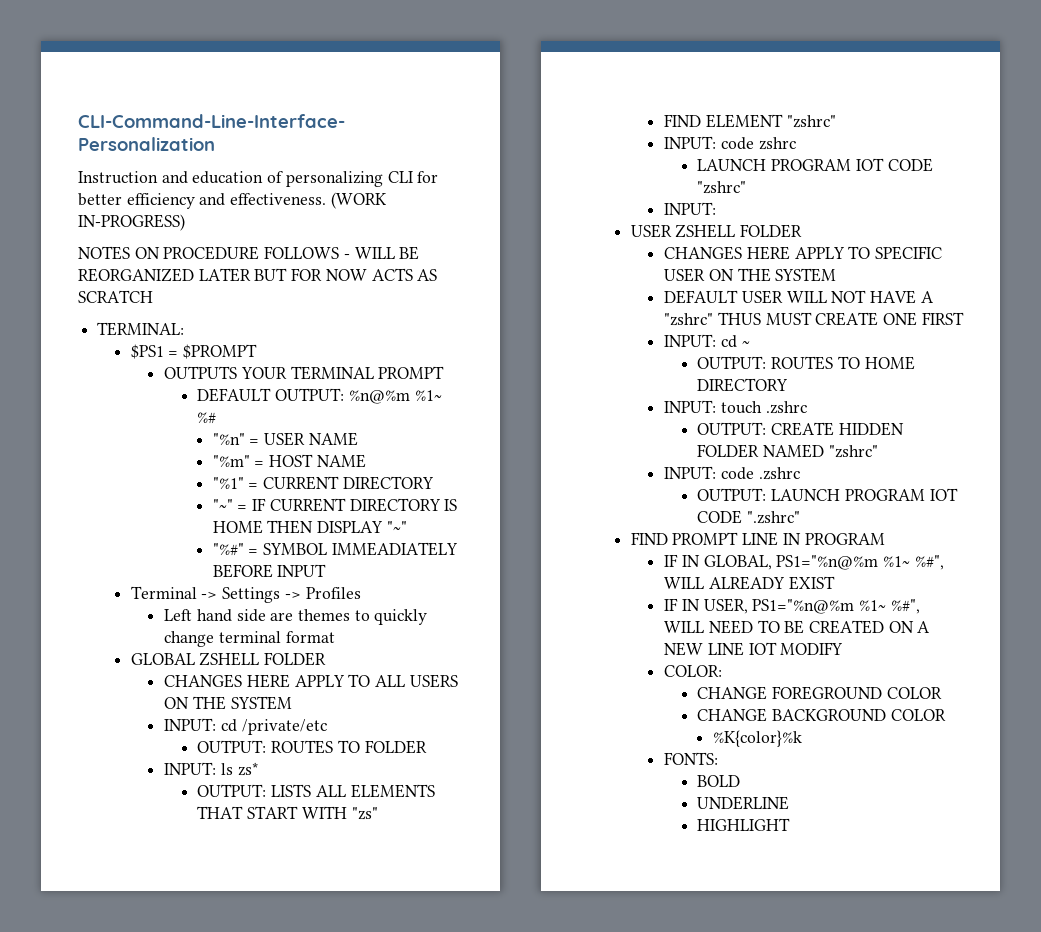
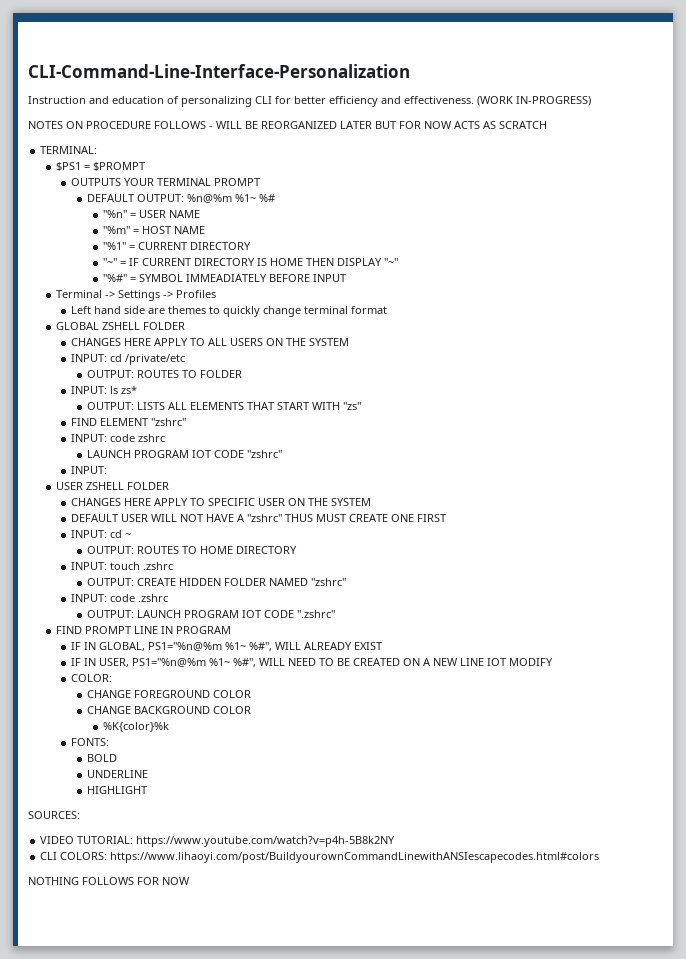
(791, 824) none -> [28,811,80,819] [40,836,396,847] [40,852,600,863] [28,877,190,885] // SOURCES: // VIDEO TUTORIAL: https://www.youtube.com/watch?v=p4h-5B8k2NY // CLI COLORS: https://www.lihaoyi.com/post/BuildyourownCommandLinewithANSIescapecodes.html#colors // NOTHING FOLLOWS FOR NOW

